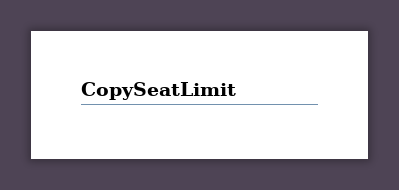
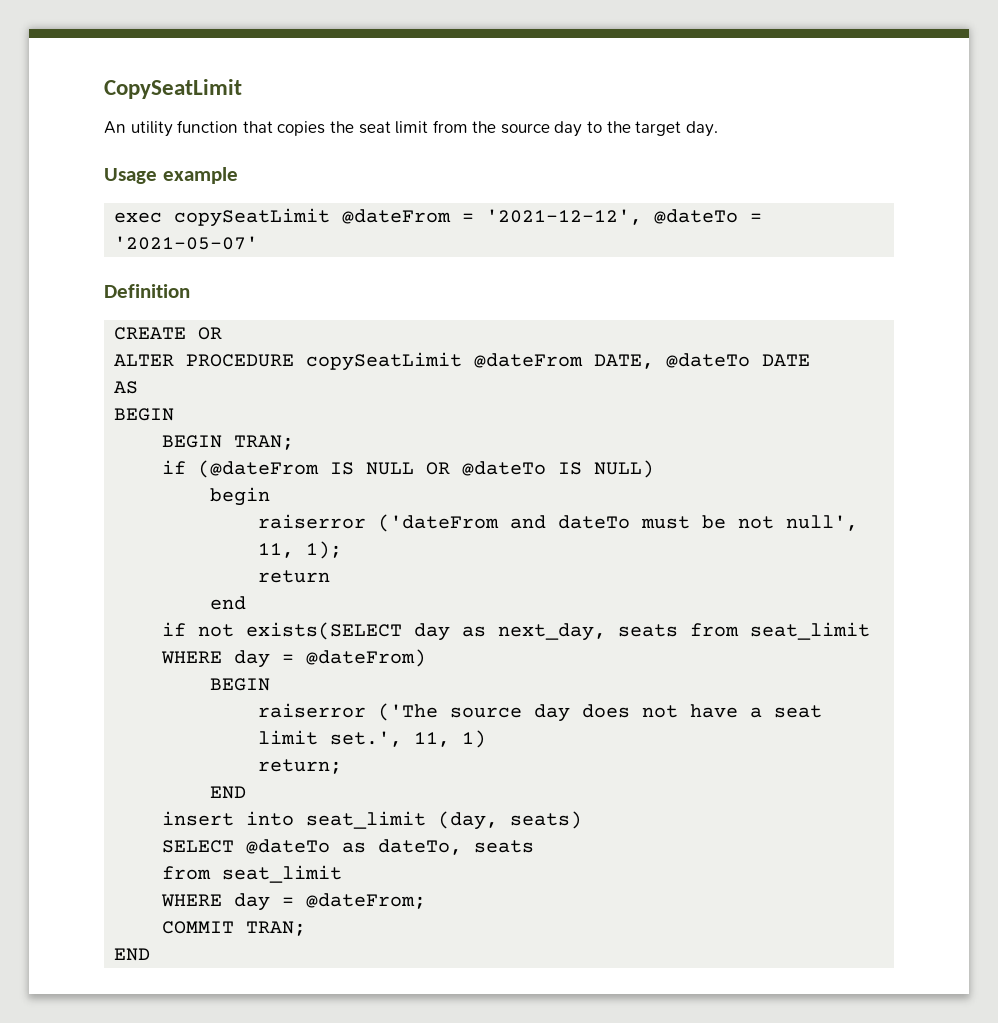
(236, 91) none -> [104,120,718,137] [104,167,238,184] [114,208,763,227] [114,236,259,250] [104,284,190,298] [114,327,223,340] [114,352,811,371] [114,381,139,394] [114,408,175,421] [162,435,295,450] [162,460,655,478] [210,487,271,506] [258,514,859,532] [258,541,343,559] [258,570,331,583] [210,596,247,610] [162,622,871,641] [161,649,427,668] [210,678,271,691] [258,703,823,722] [258,730,487,748] [258,759,343,774] [210,786,247,799] [162,811,583,830] [162,839,535,855] [162,865,343,883] [161,893,427,911] [162,921,307,936] [114,948,151,961] // An utility function that copies the seat limit from the source day to the target day. // Usage example // exec copySeatLimit @dateFrom = '2021-12-12', @dateTo = '2021-05-07' // Definition // CREATE OR // ALTER PROCEDURE copySeatLimit @dateFrom DATE, @dateTo DATE // AS // BEGIN // BEGIN TRAN; // if (@dateFrom IS NULL OR @dateTo IS NULL) // begin // raiserror ('dateFrom and dateTo must be not null', 11, 1); // return // end // if not exists(SELECT day as next_day, seats from seat_limit WHERE day = @dateFrom) // BEGIN // raiserror ('The source day does not have a seat limit set.', 11, 1) // return; // END // insert into seat_limit (day, seats) // SELECT @dateTo as dateTo, seats // from seat_limit // WHERE day = @dateFrom; // COMMIT TRAN; // END

